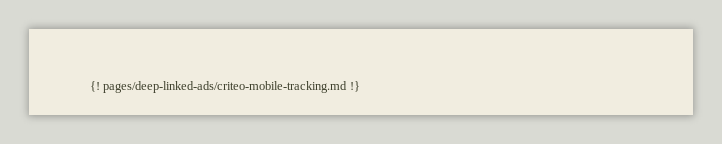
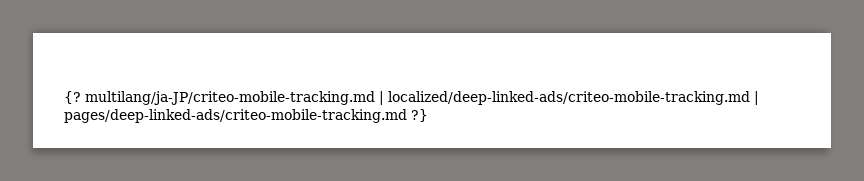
[90,81,360,93] {! pages/deep-linked-ads/criteo-mobile-tracking.md !} -> [64,91,759,105] [64,109,428,123] {? multilang/ja-JP/criteo-mobile-tracking.md | localized/deep-linked-ads/criteo-mobile-tracking.md | pages/deep-linked-ads/criteo-mobile-tracking.md ?}

